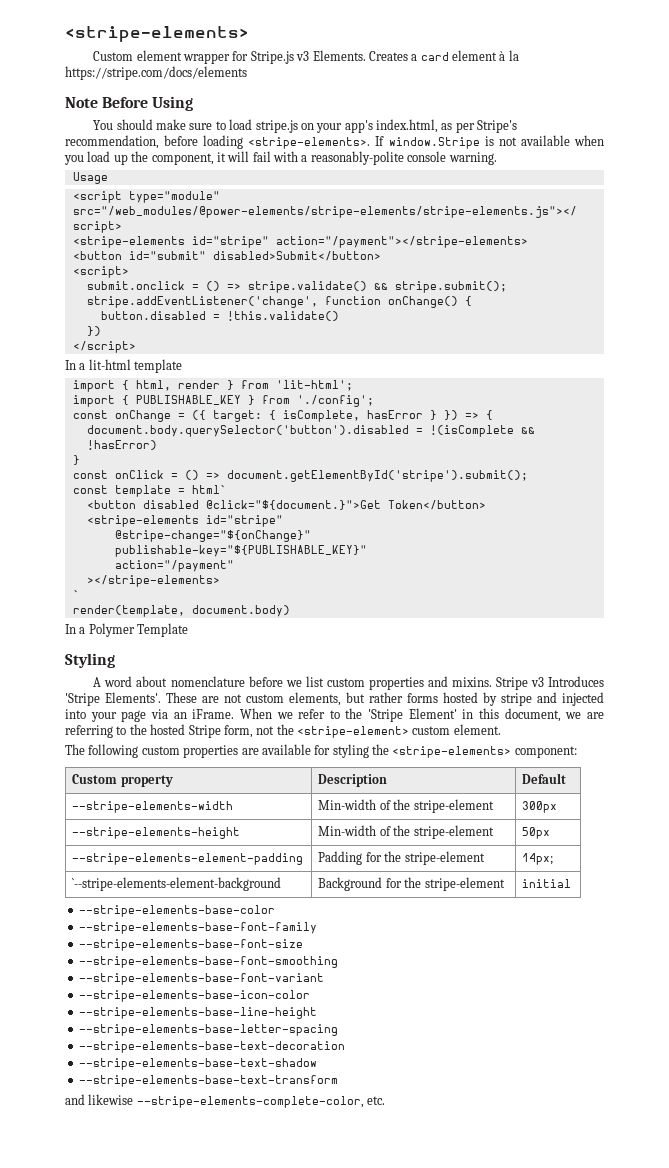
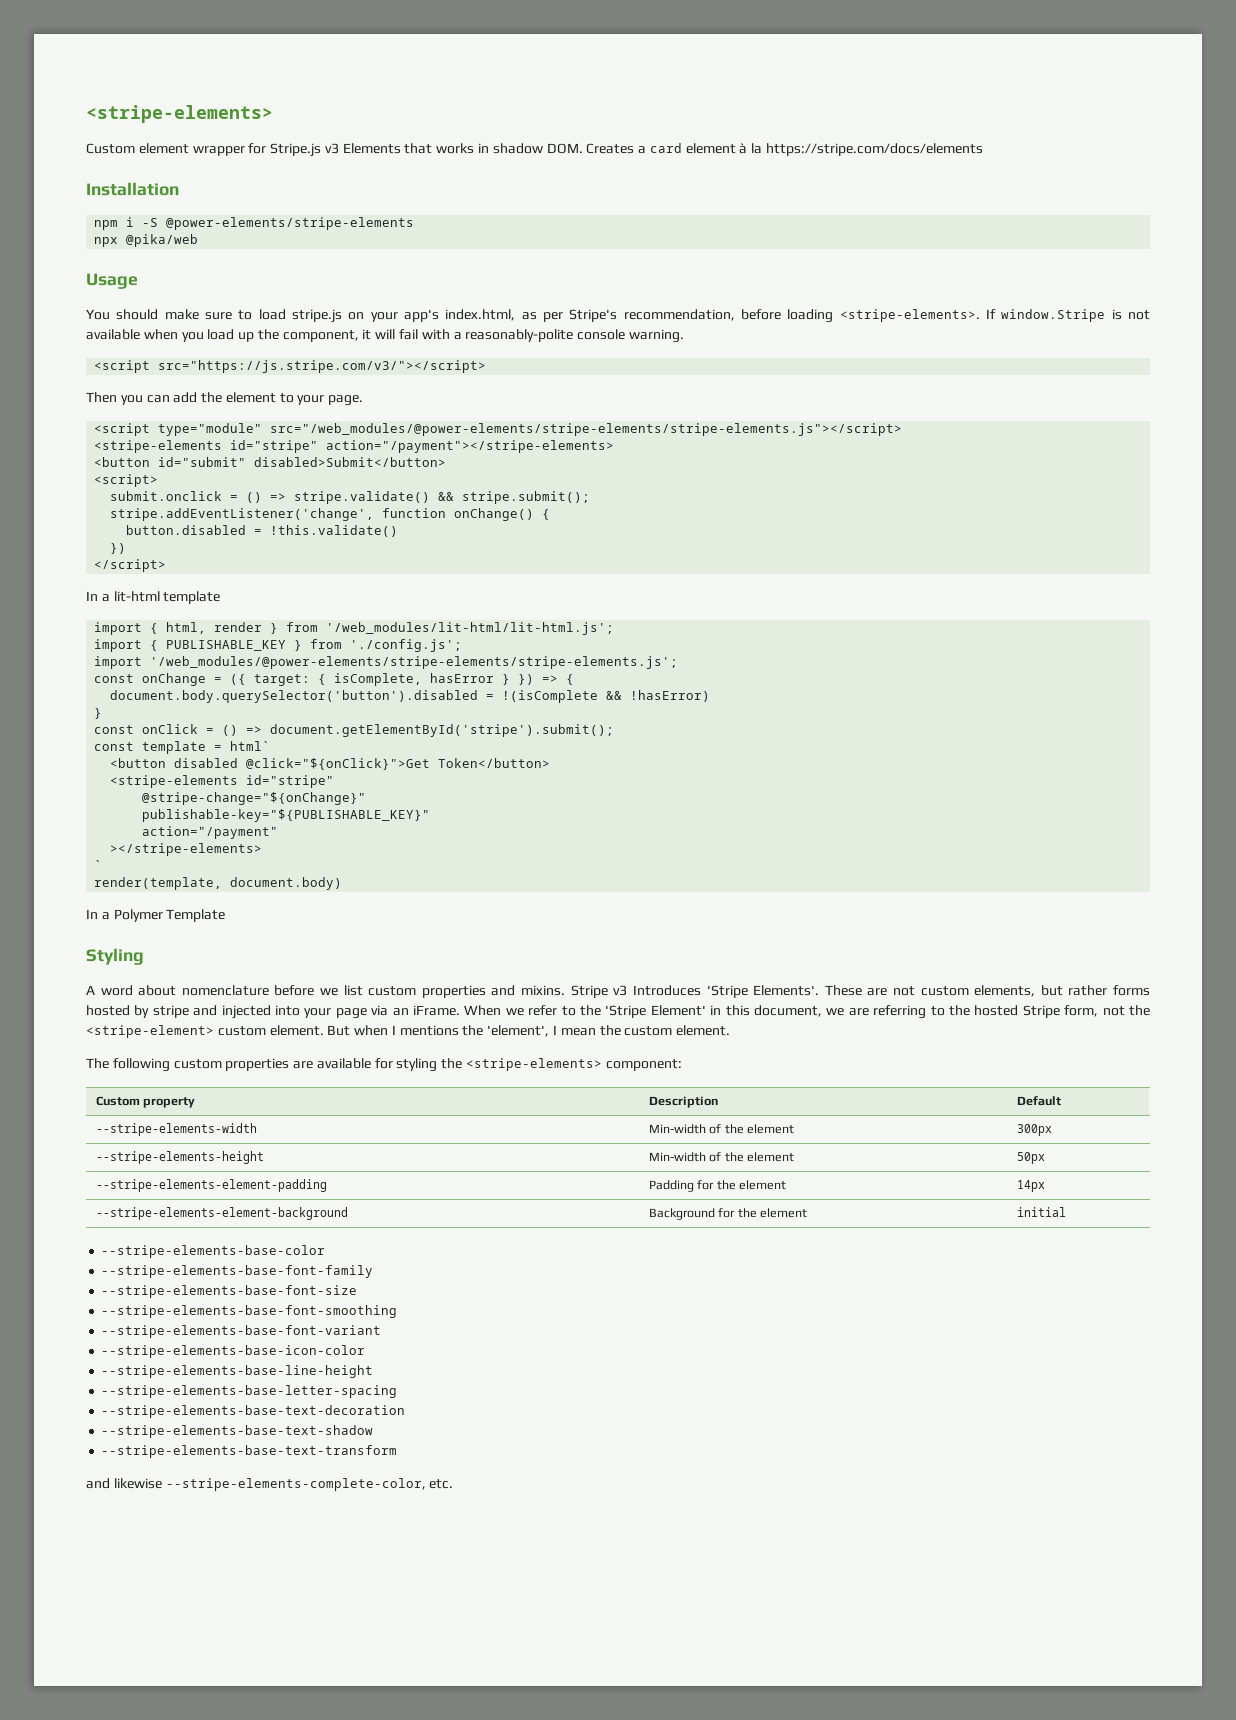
[312,50,366,61] Elements. -> [342,143,583,154] Elements that works in shadow DOM.
[65,96,194,111] Note Before Using -> [86,182,179,196] [94,217,415,230] [94,234,199,247] [86,273,138,289] Installation // npm i -S @power-elements/stripe-elements // npx @pika/web // Usage
[72,172,108,184] Usage -> [94,360,487,373] [86,392,364,406] <script src="https://js.stripe.com/v3/"></script> // Then you can add the element to your page.
[275,380,353,391] 'lit-html'; -> [326,622,615,635] '/web_modules/lit-html/lit-html.js';
[296,395,374,407] './config'; -> [350,639,463,652] [94,656,679,669] './config.js'; // import '/web_modules/@power-elements/stripe-elements/stripe-elements.js';
[205,500,381,510] @click="${document.}">Get -> [246,758,431,770] @click="${onClick}">Get
(501, 729) none -> [327,1025,731,1037] But when I mentions the 'element', I mean the custom element.
[413,799,494,813] stripe-element -> [746,1124,794,1134] element
[413,825,494,839] stripe-element -> [746,1152,794,1162] element
[404,851,485,865] [522,853,554,865] [72,877,282,891] stripe-element | 14px; // `--stripe-elements-element-background -> [738,1180,786,1190] [1016,1180,1045,1192] [95,1207,348,1220] element | 14px // --stripe-elements-element-background
[424,877,505,891] stripe-element -> [759,1208,807,1218] element

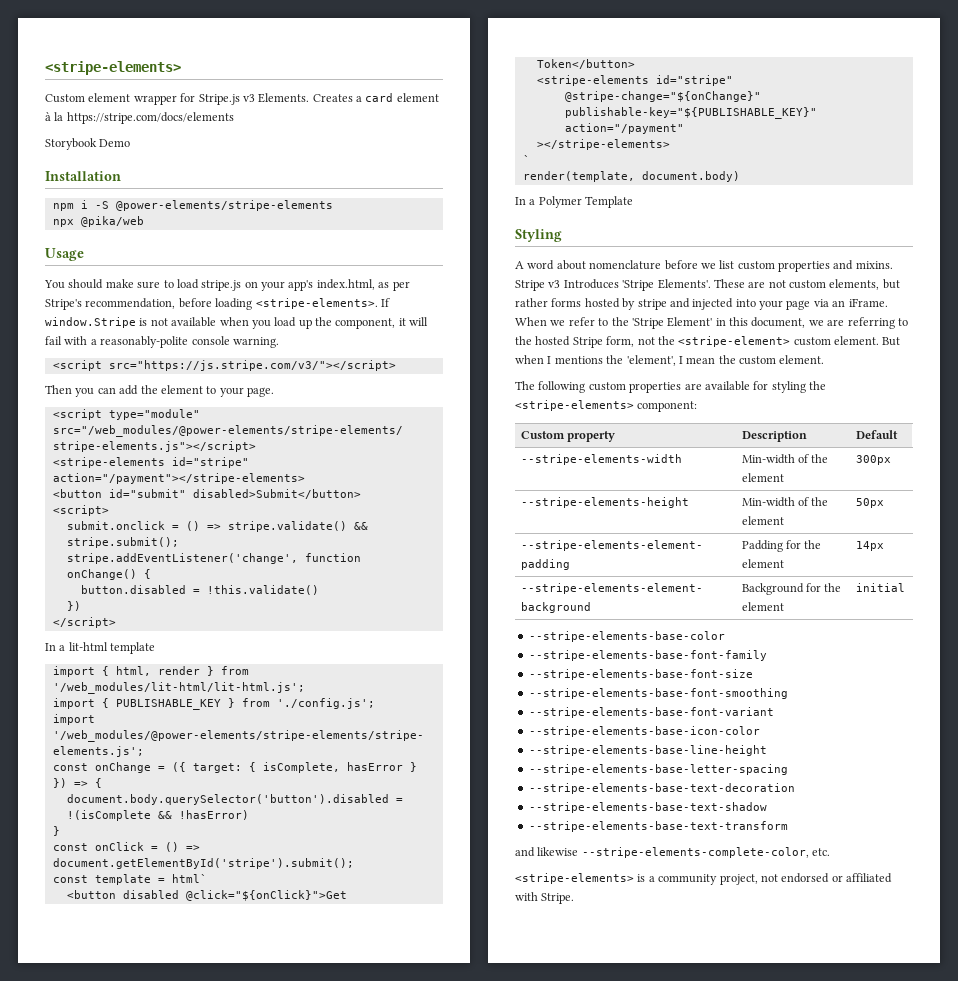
[342,143,583,154] Elements that works in shadow DOM. -> [258,93,310,103] Elements.
(984, 149) none -> [45,138,131,150] // Storybook Demo
(454, 1484) none -> [515,873,892,885] [515,892,575,904] // <stripe-elements> is a community project, not endorsed or affiliated with Stripe.

